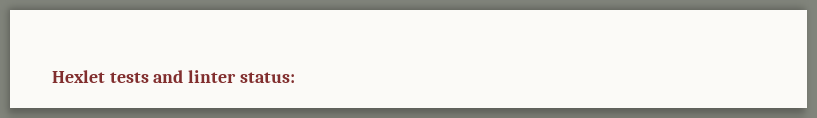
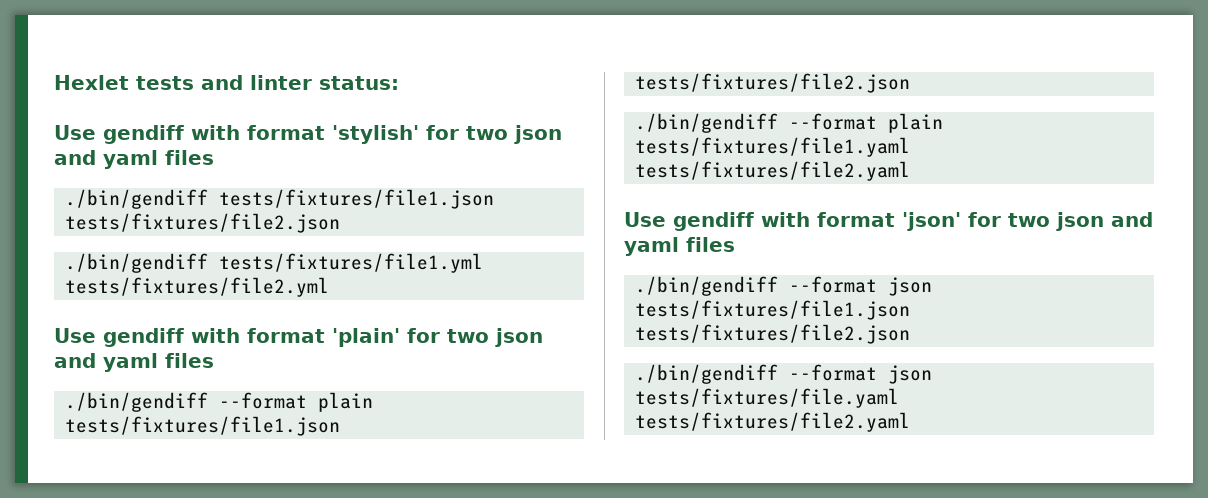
(295, 77) none -> [54,125,562,144] [54,150,214,169] [64,189,494,209] [64,213,340,233] [64,253,483,273] [64,277,329,297] [54,328,543,347] [54,353,214,372] [64,392,373,412] [64,416,340,436] [634,73,910,93] [634,113,943,133] [634,137,910,157] [634,161,910,181] [624,212,1153,231] [624,237,735,256] [634,276,932,296] [634,300,910,320] [634,324,910,344] [634,364,932,384] [634,388,899,408] [634,412,910,432] // Use gendiff with format 'stylish' for two json and yaml files // ./bin/gendiff tests/fixtures/file1.json tests/fixtures/file2.json // ./bin/gendiff tests/fixtures/file1.yml tests/fixtures/file2.yml // Use gendiff with format 'plain' for two json and yaml files // ./bin/gendiff --format plain tests/fixtures/file1.json tests/fixtures/file2.json // ./bin/gendiff --format plain tests/fixtures/file1.yaml tests/fixtures/file2.yaml // Use gendiff with format 'json' for two json and yaml files // ./bin/gendiff --format json tests/fixtures/file1.json tests/fixtures/file2.json // ./bin/gendiff --format json tests/fixtures/file.yaml tests/fixtures/file2.yaml

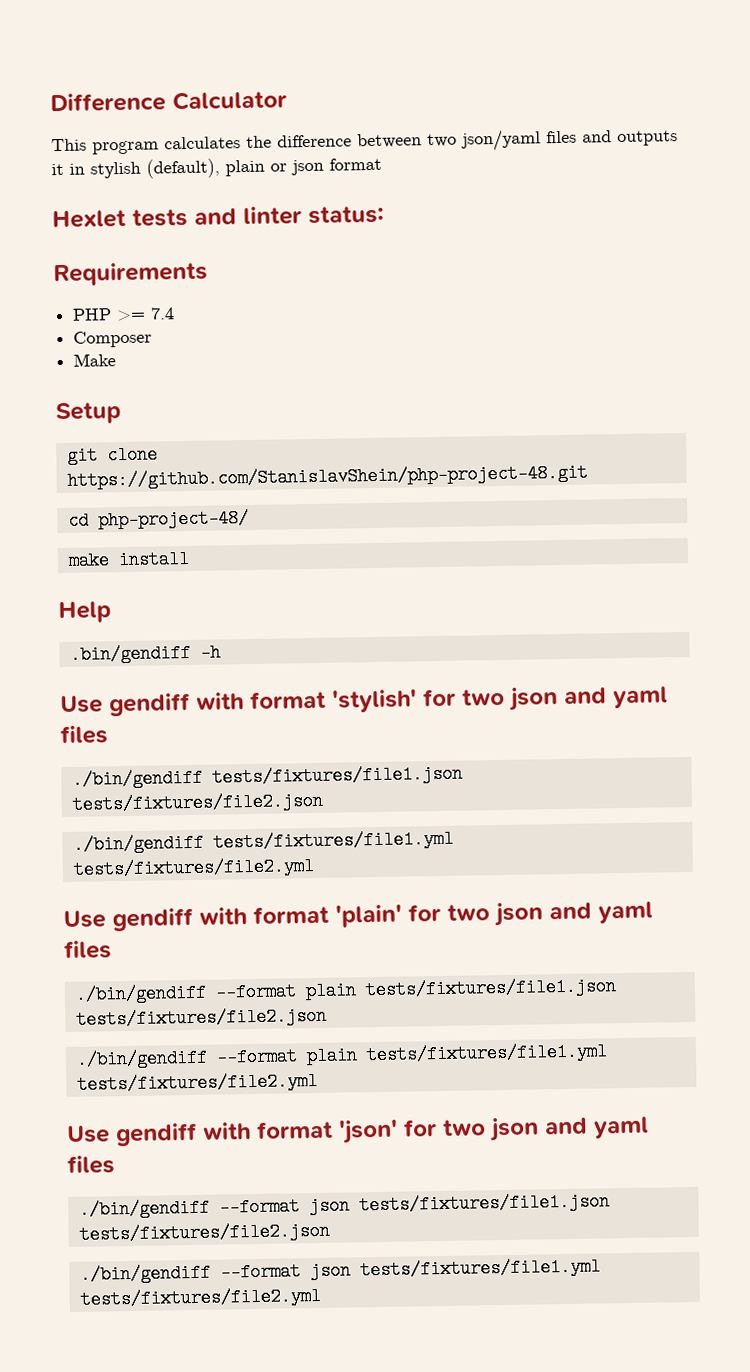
(54, 82) none -> [50,90,287,113] [51,129,678,155] [51,157,382,179] Difference Calculator // This program calculates the difference between two json/yaml files and outputs it in stylish (default), plain or json format //
(399, 83) none -> [53,261,208,287] [72,307,176,322] [73,330,153,348] [73,353,117,367] [55,402,121,425] [66,445,158,465] [66,463,588,490] [67,509,249,530] [67,549,190,570] [58,601,111,624] [69,643,221,664] // Requirements // PHP >= 7.4 // Composer // Make // Setup // git clone https://github.com/StanislavShein/php-project-48.git // cd php-project-48/ // make install // Help // .bin/gendiff -h
[634,137,910,157] [634,161,910,181] tests/fixtures/file1.yaml tests/fixtures/file2.yaml -> [365,1042,608,1065] [76,1071,318,1094] tests/fixtures/file1.yml tests/fixtures/file2.yml
[634,388,899,408] [634,412,910,432] tests/fixtures/file.yaml tests/fixtures/file2.yaml -> [359,1257,601,1280] [79,1286,321,1309] tests/fixtures/file1.yml tests/fixtures/file2.yml

